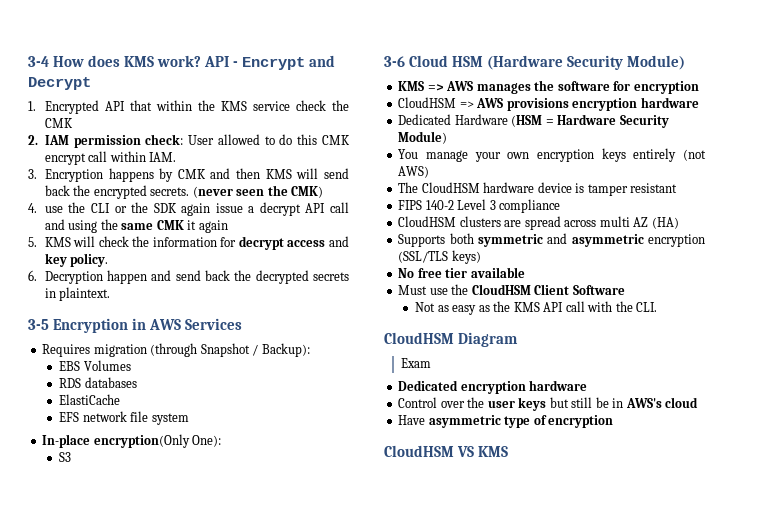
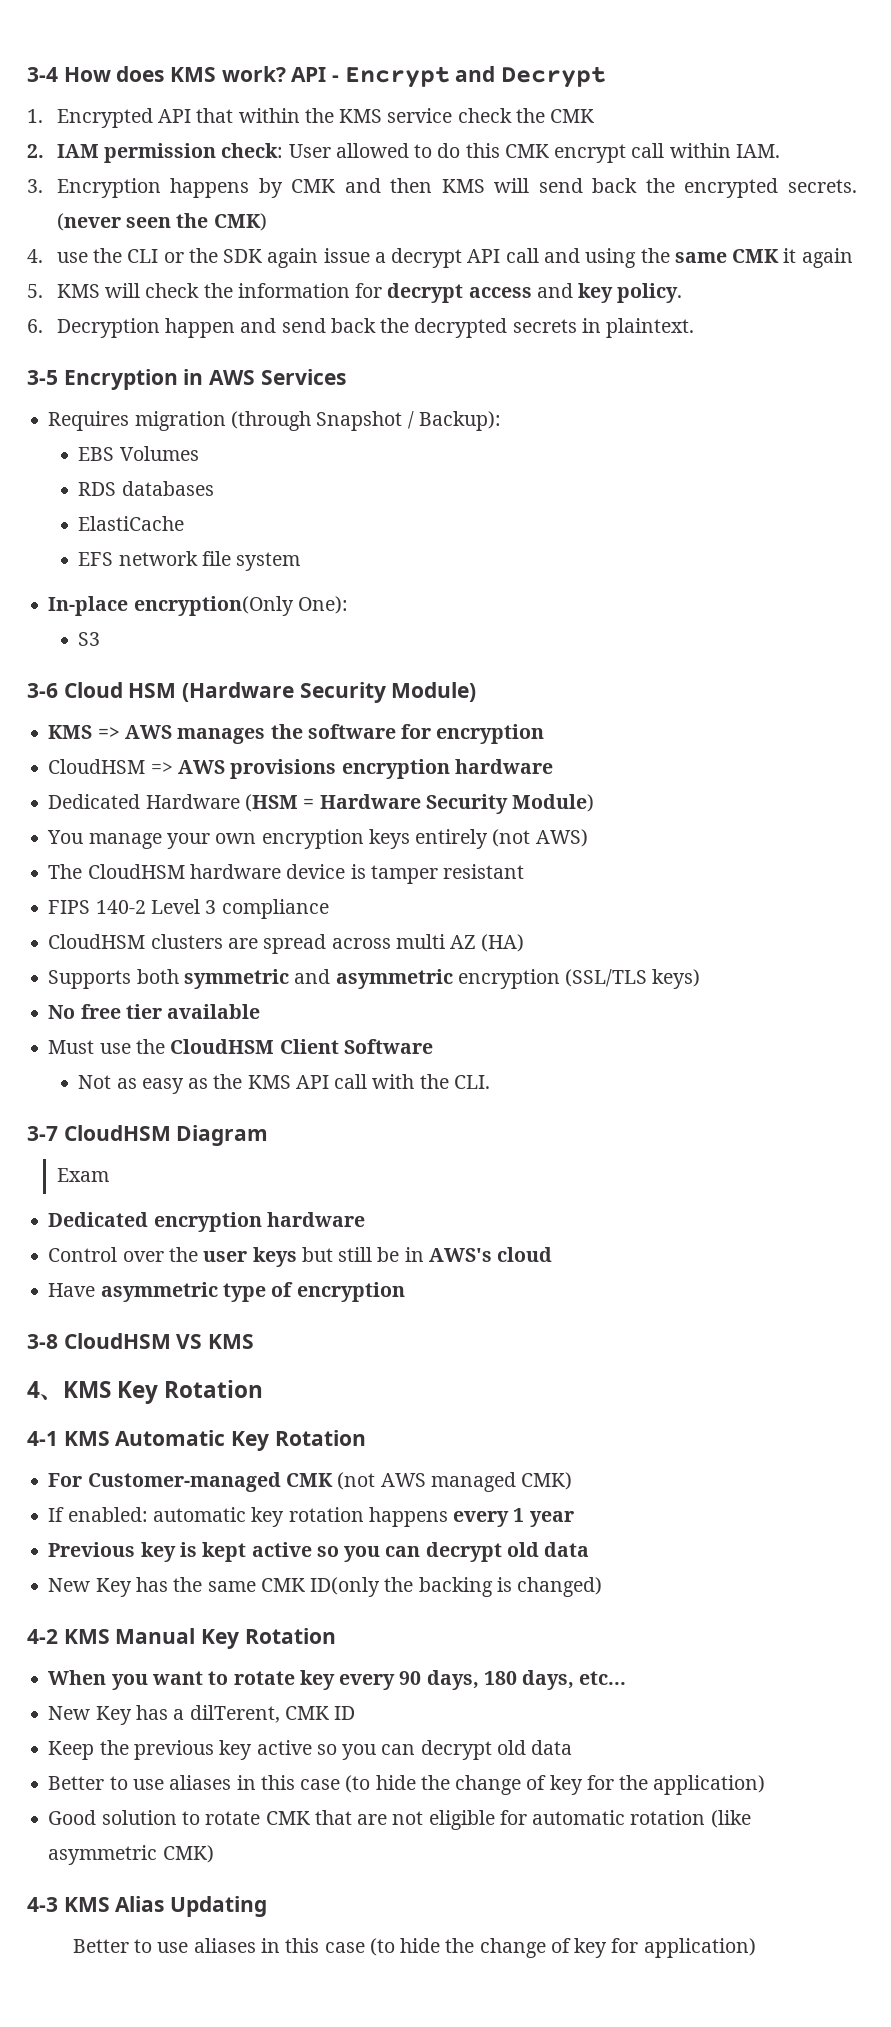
(658, 307) none -> [27,1126,58,1141] 3-7
(614, 421) none -> [27,1334,58,1349] 3-8
(509, 451) none -> [27,1380,264,1404] [27,1430,366,1451] [48,1472,573,1492] [48,1507,574,1527] [48,1542,590,1562] [48,1577,603,1597] [27,1628,336,1649] [48,1670,627,1690] [48,1705,356,1725] [48,1740,573,1760] [48,1775,766,1795] [48,1810,751,1830] [48,1845,214,1865] [27,1896,268,1917] [72,1938,756,1958] // 4、KMS Key Rotation // 4-1 KMS Automatic Key Rotation // For Customer-managed CMK (not AWS managed CMK) // If enabled: automatic key rotation happens every 1 year // Previous key is kept active so you can decrypt old data // New Key has the same CMK ID(only the backing is changed) // 4-2 KMS Manual Key Rotation // When you want to rotate key every 90 days, 180 days, etc... // New Key has a dilTerent, CMK ID // Keep the previous key active so you can decrypt old data // Better to use aliases in this case (to hide the change of key for the application) // Good solution to rotate CMK that are not eligible for automatic rotation (like asymmetric CMK) // 4-3 KMS Alias Updating // Better to use aliases in this case (to hide the change of key for application)

